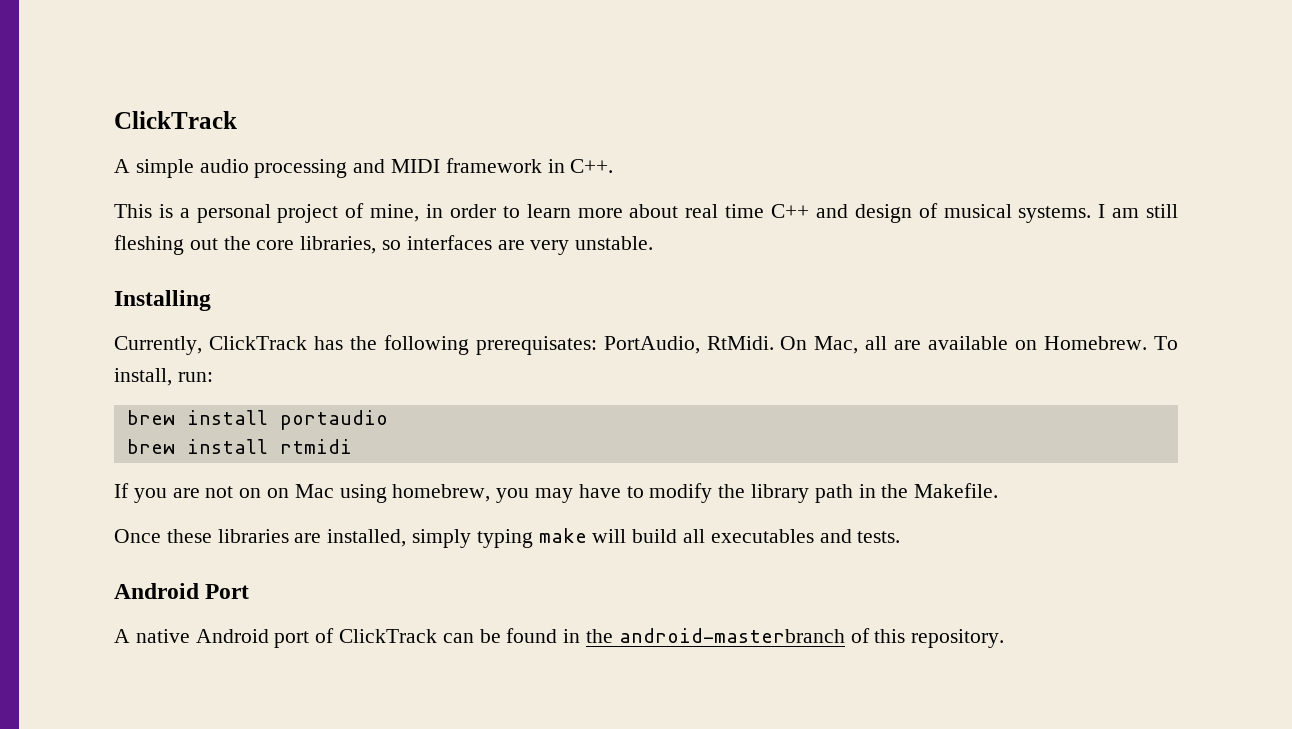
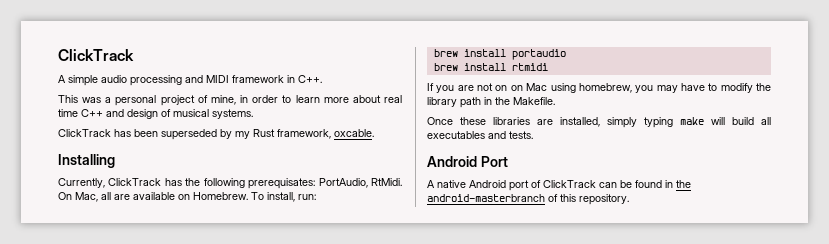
[158,204,173,218] is -> [82,97,102,103] was
[1098,204,1178,218] [114,235,654,255] I am still fleshing out the core libraries, so interfaces are very unstable. -> [58,129,374,140] // ClickTrack has been superseded by my Rust framework, oxcable.

